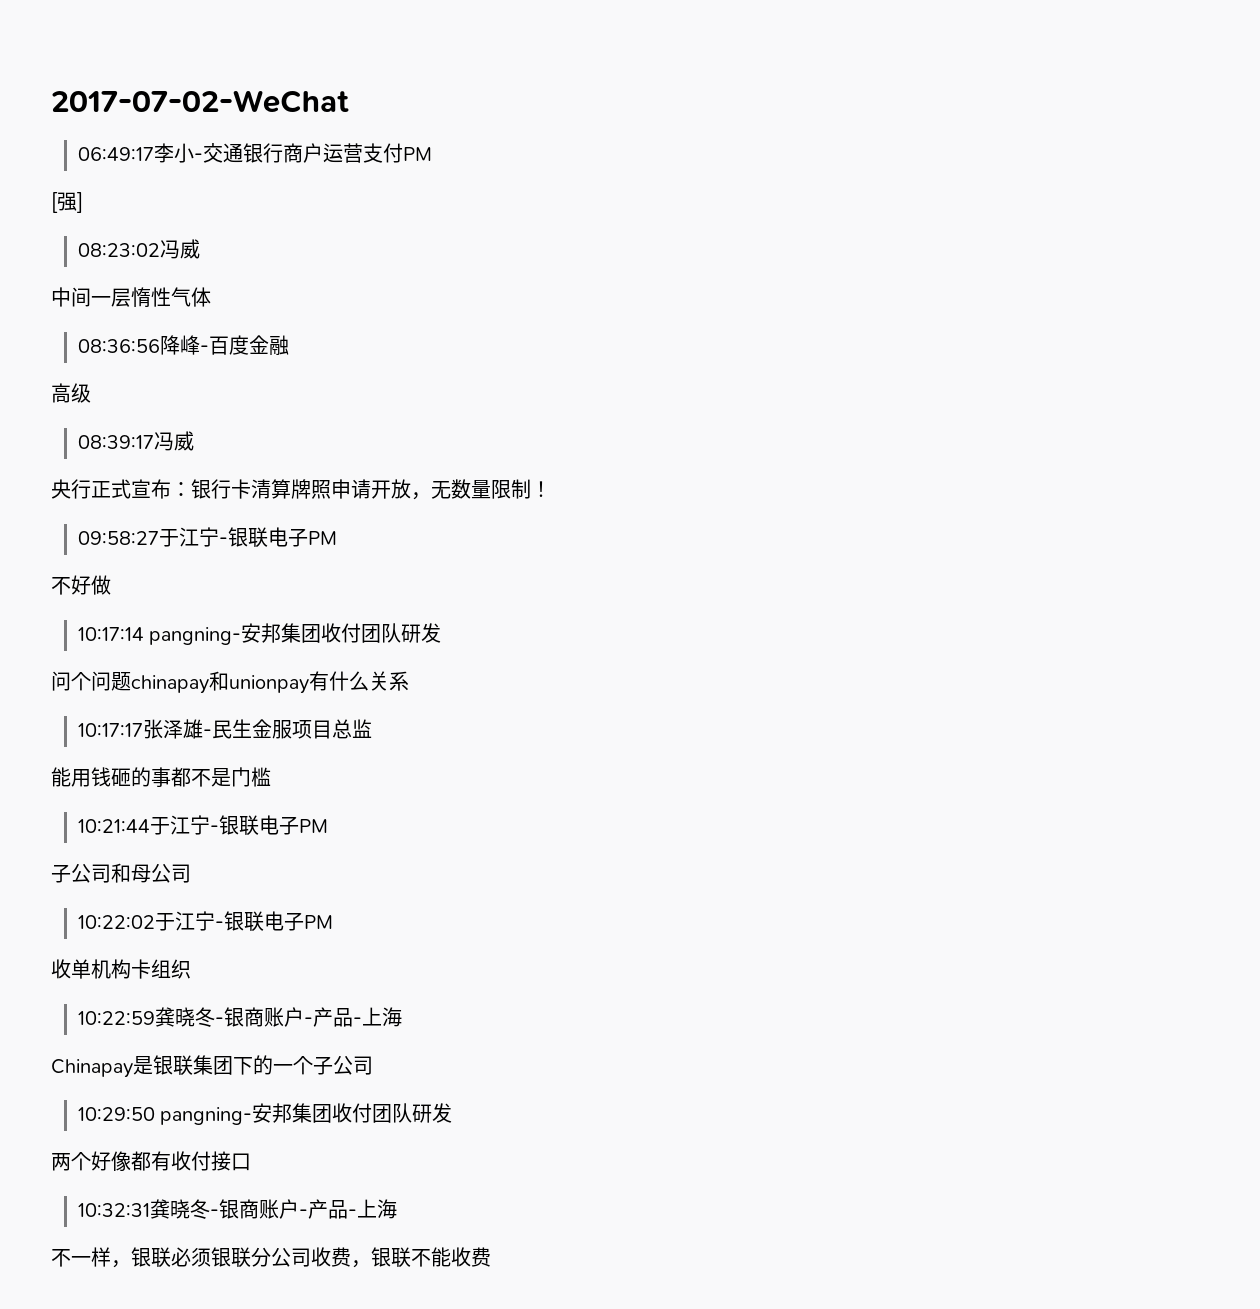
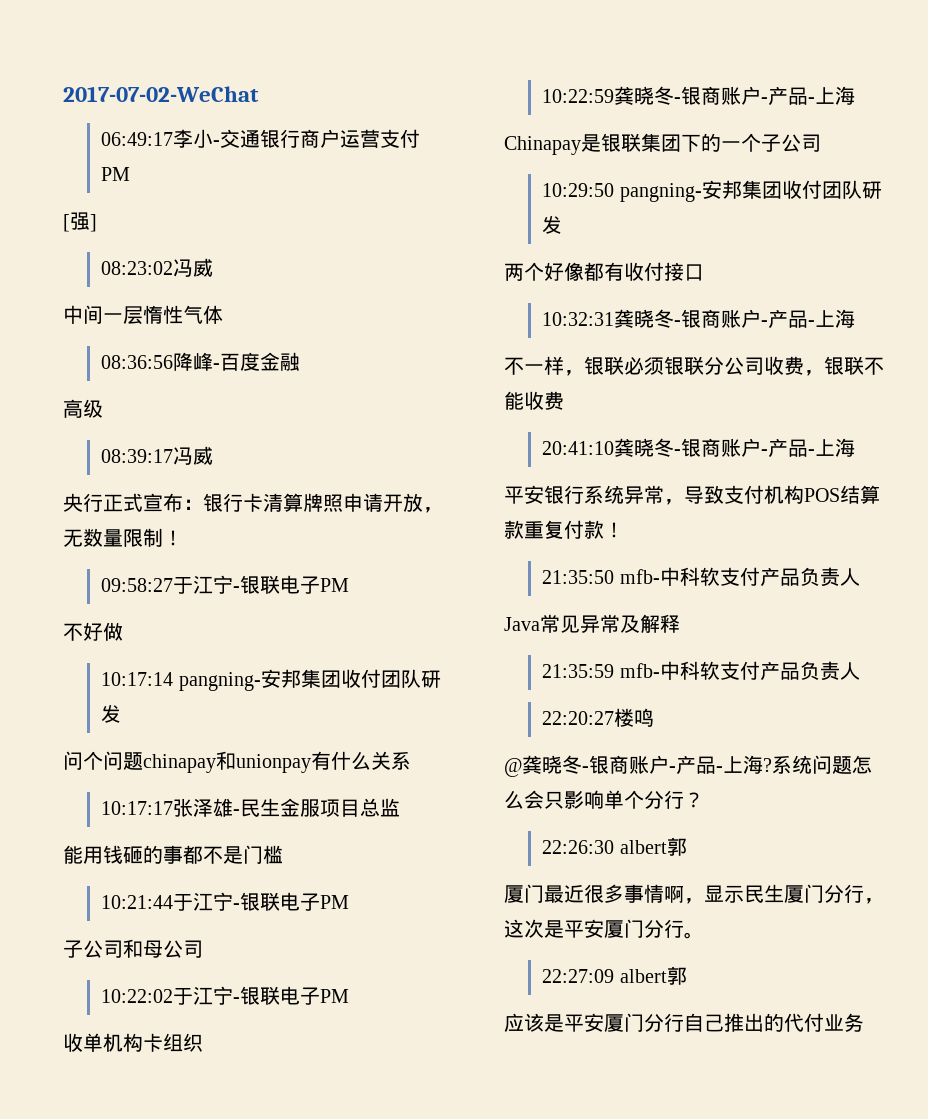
(491, 1257) none -> [542,438,856,457] [504,485,880,505] [504,520,624,539] [542,567,860,587] [504,614,680,633] [542,661,860,681] [542,708,655,727] [504,755,872,777] [504,790,704,809] [542,837,687,856] [504,884,884,904] [504,919,704,939] [542,966,687,985] [504,1013,864,1032] // 20:41:10龚晓冬-银商账户-产品-上海 // 平安银行系统异常，导致支付机构POS结算款重复付款！ // 21:35:50 mfb-中科软支付产品负责人 // Java常见异常及解释 // 21:35:59 mfb-中科软支付产品负责人 // 22:20:27楼鸣 // @龚晓冬-银商账户-产品-上海?系统问题怎么会只影响单个分行？ // 22:26:30 albert郭 // 厦门最近很多事情啊，显示民生厦门分行，这次是平安厦门分行。 // 22:27:09 albert郭 // 应该是平安厦门分行自己推出的代付业务

